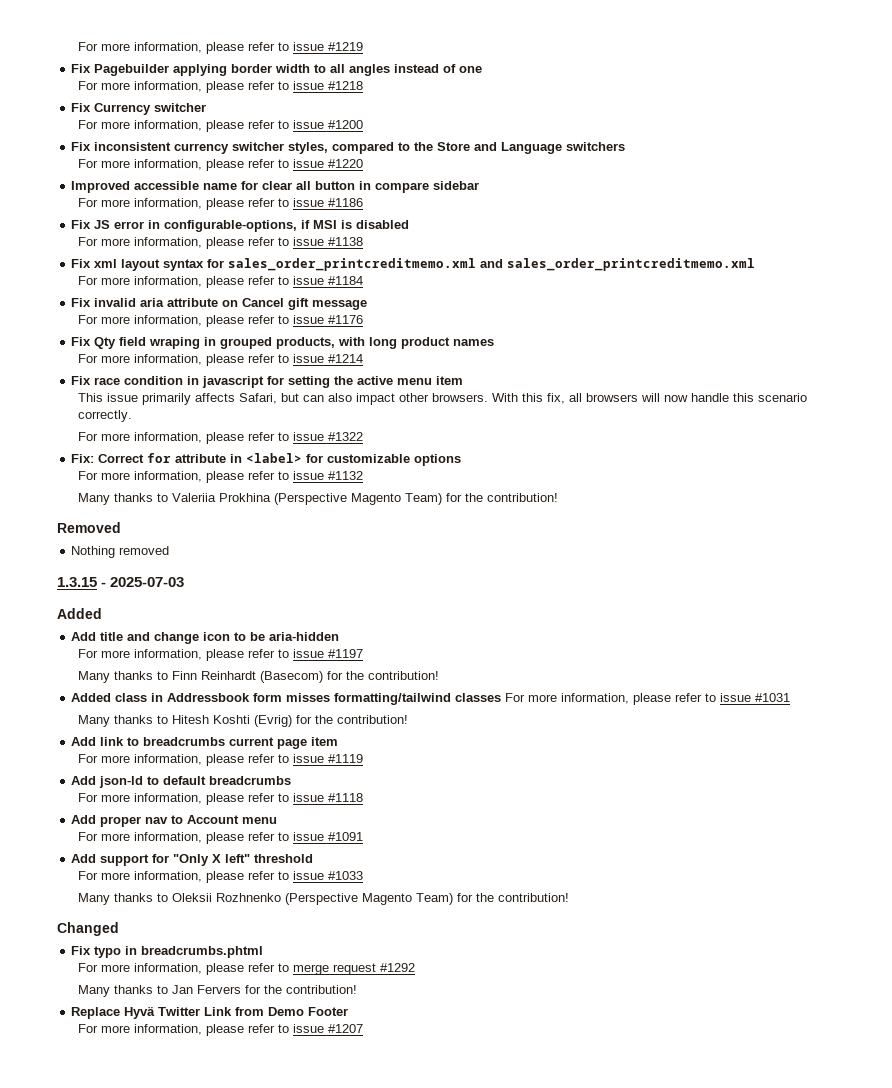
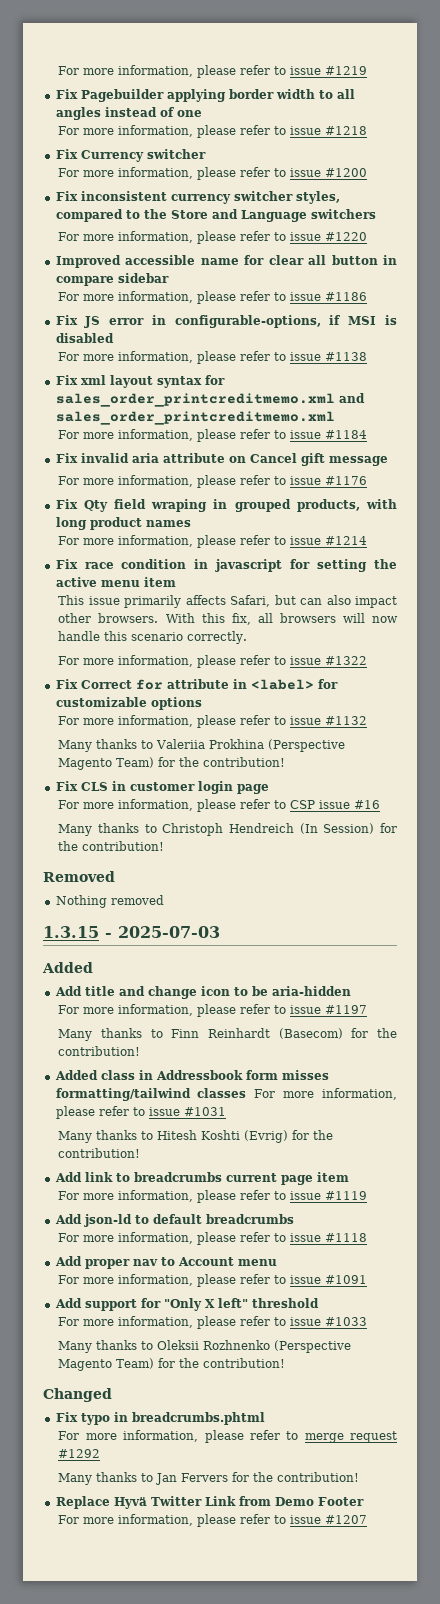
[71,454,95,463] Fix: -> [55,679,78,689] Fix
(558, 497) none -> [55,781,269,794] [58,799,381,812] [58,823,397,836] [58,841,165,851] // Fix CLS in customer login page // For more information, please refer to CSP issue #16 // Many thanks to Christoph Hendreich (In Session) for the contribution!

